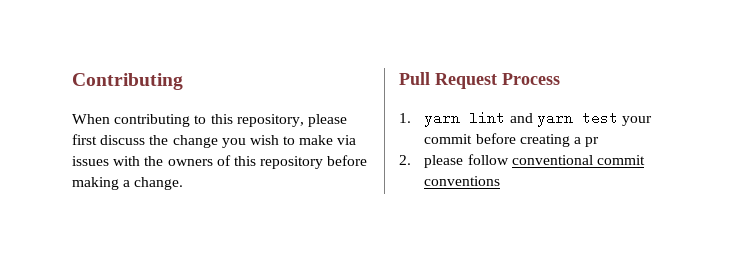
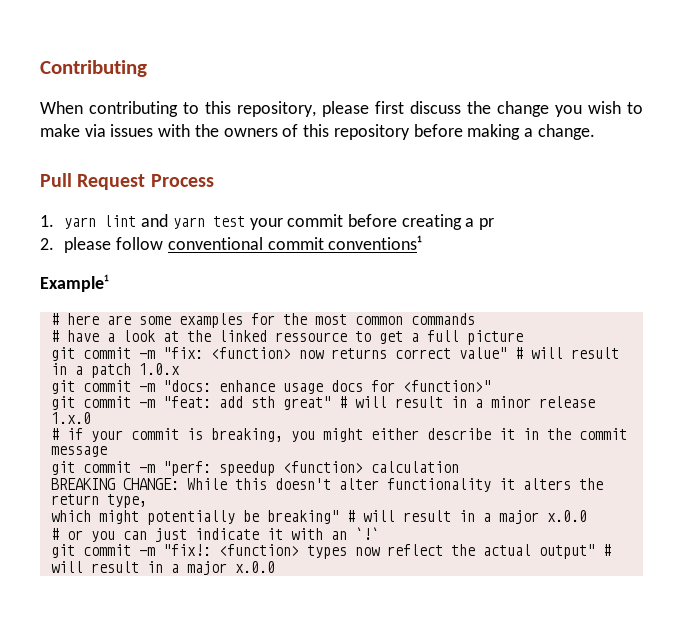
[424,176,501,186] conventions -> [328,235,423,250] [40,274,109,292] [50,313,475,328] [50,330,523,345] [50,347,619,361] [50,363,180,378] [50,380,491,394] [50,396,595,410] [50,412,91,424] [50,428,627,442] [50,446,107,457] [50,461,459,476] [50,478,603,492] [50,494,147,508] [50,510,587,525] [50,527,379,542] [50,544,611,559] [50,561,275,575] conventions¹ // Example¹ // # here are some examples for the most common commands // # have a look at the linked ressource to get a full picture // git commit -m "fix: <function> now returns correct value" # will result in a patch 1.0.x // git commit -m "docs: enhance usage docs for <function>" // git commit -m "feat: add sth great" # will result in a minor release 1.x.0 // # if your commit is breaking, you might either describe it in the commit message // git commit -m "perf: speedup <function> calculation // BREAKING CHANGE: While this doesn't alter functionality it alters the return type, // which might potentially be breaking" # will result in a major x.0.0 // # or you can just indicate it with an `!` // git commit -m "fix!: <function> types now reflect the actual output" # will result in a major x.0.0

